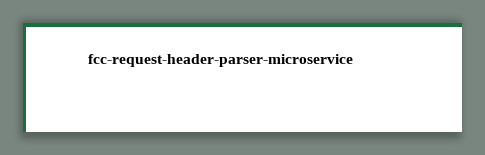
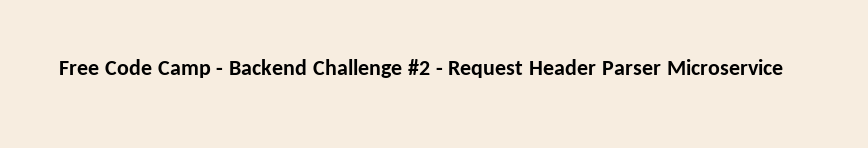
[88,54,353,67] fcc-request-header-parser-microservice -> [59,59,783,78] Free Code Camp - Backend Challenge #2 - Request Header Parser Microservice

